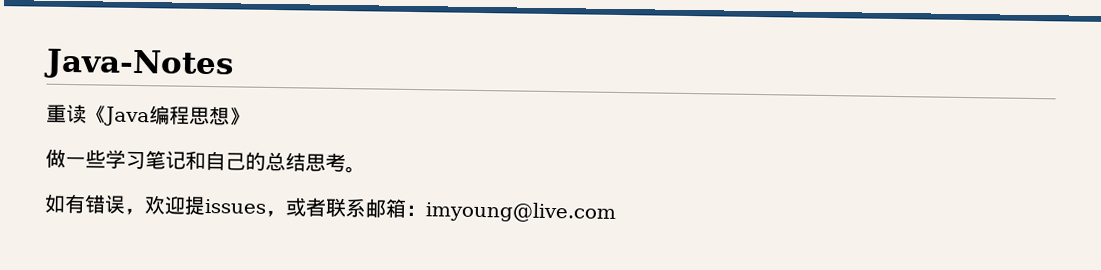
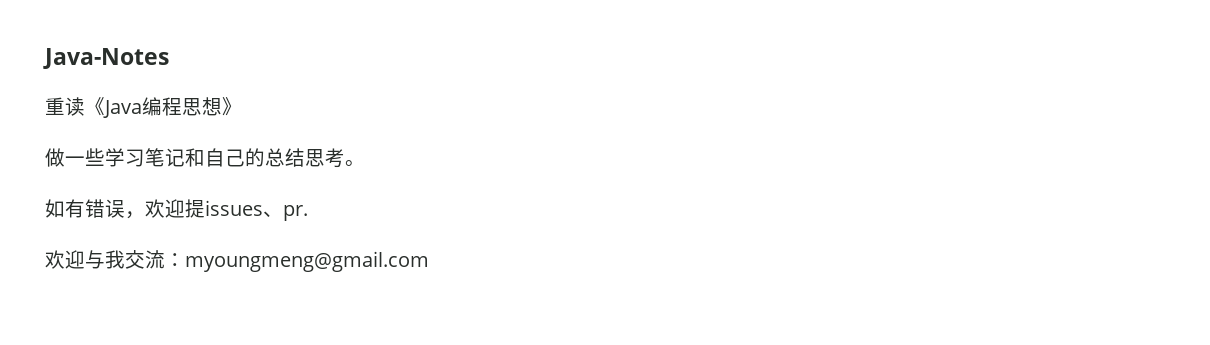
[265,197,617,223] ，或者联系邮箱：imyoung@live.com -> [263,205,308,221] [45,250,429,272] 、pr. // 欢迎与我交流：myoungmeng@gmail.com

